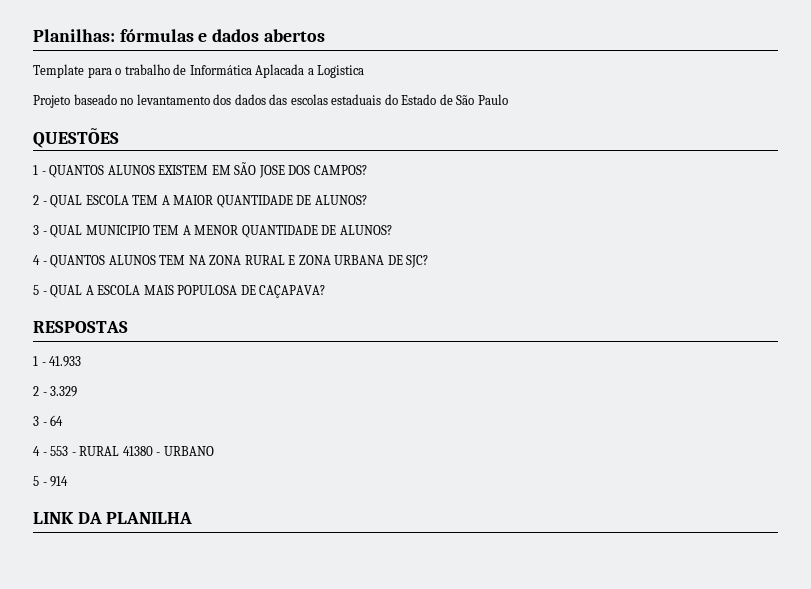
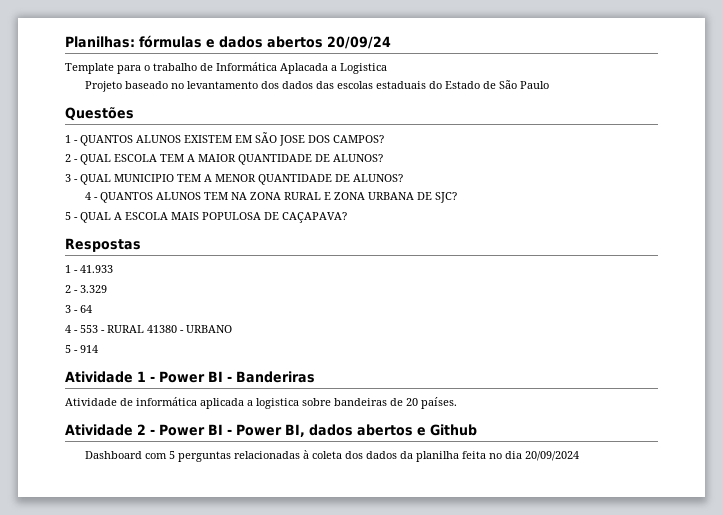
(325, 35) none -> [327,36,391,49] 20/09/24
[33,128,119,148] QUESTÕES -> [65,107,134,121] Questões
[33,321,128,333] RESPOSTAS -> [65,238,141,252] Respostas
[33,512,193,524] LINK DA PLANILHA -> [65,371,315,383] [65,397,457,409] [65,424,477,437] [84,450,579,462] Atividade 1 - Power BI - Banderiras // Atividade de informática aplicada a logistica sobre bandeiras de 20 países. // Atividade 2 - Power BI - Power BI, dados abertos e Github // Dashboard com 5 perguntas relacionadas à coleta dos dados da planilha feita no dia 20/09/2024

